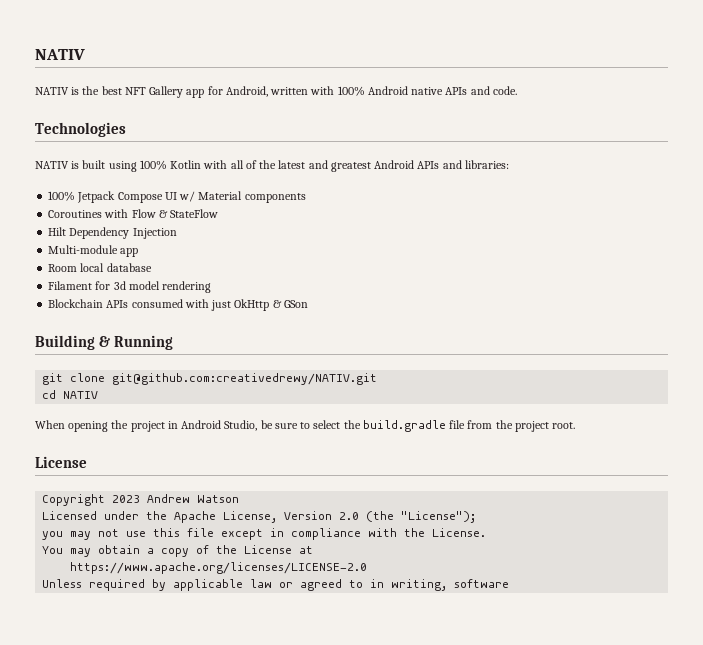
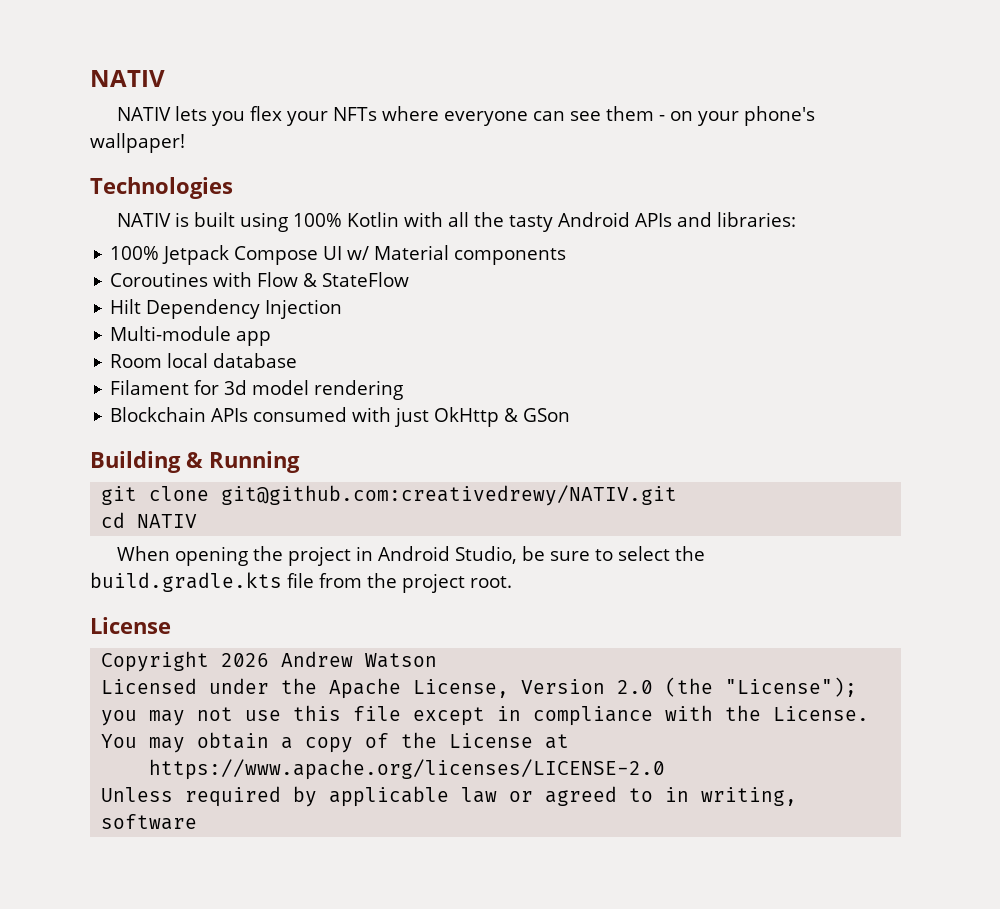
[71,86,517,98] is the best NFT Gallery app for Android, written with 100% Android native APIs and code. -> [175,106,816,126] [90,133,185,153] lets you flex your NFTs where everyone can see them - on your phone's wallpaper!
[245,160,371,172] of the latest and greatest -> [474,212,554,232] the tasty
[362,420,446,432] build.gradle -> [90,572,282,592] build.gradle.kts
[112,495,141,503] 2023 -> [221,653,270,667] 2026

